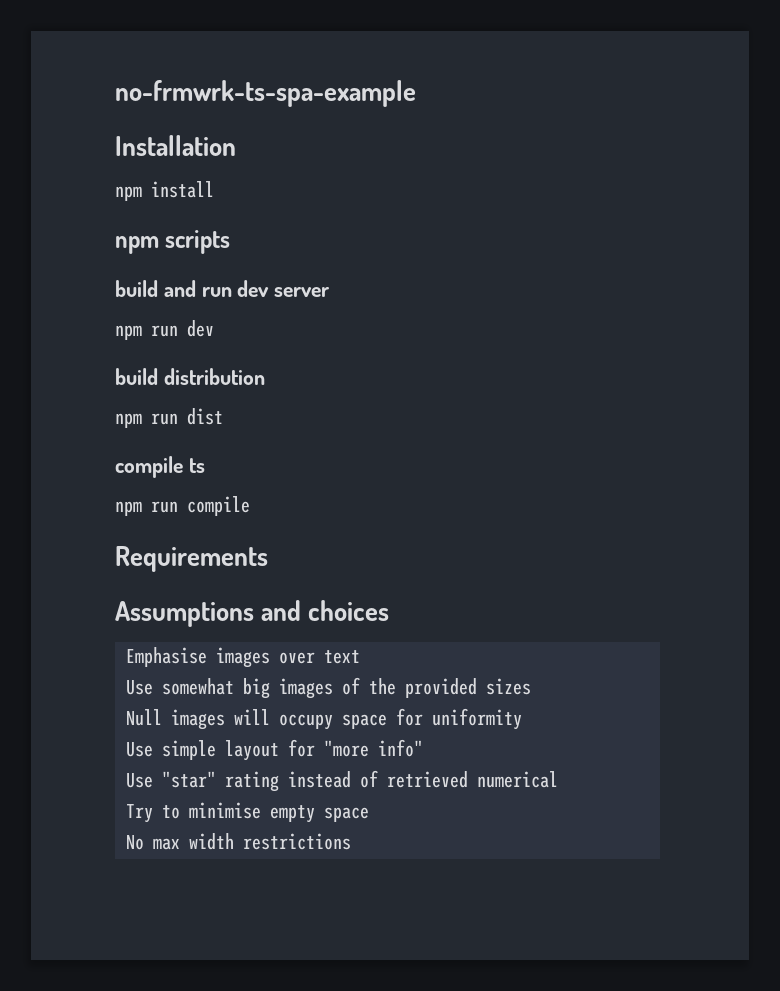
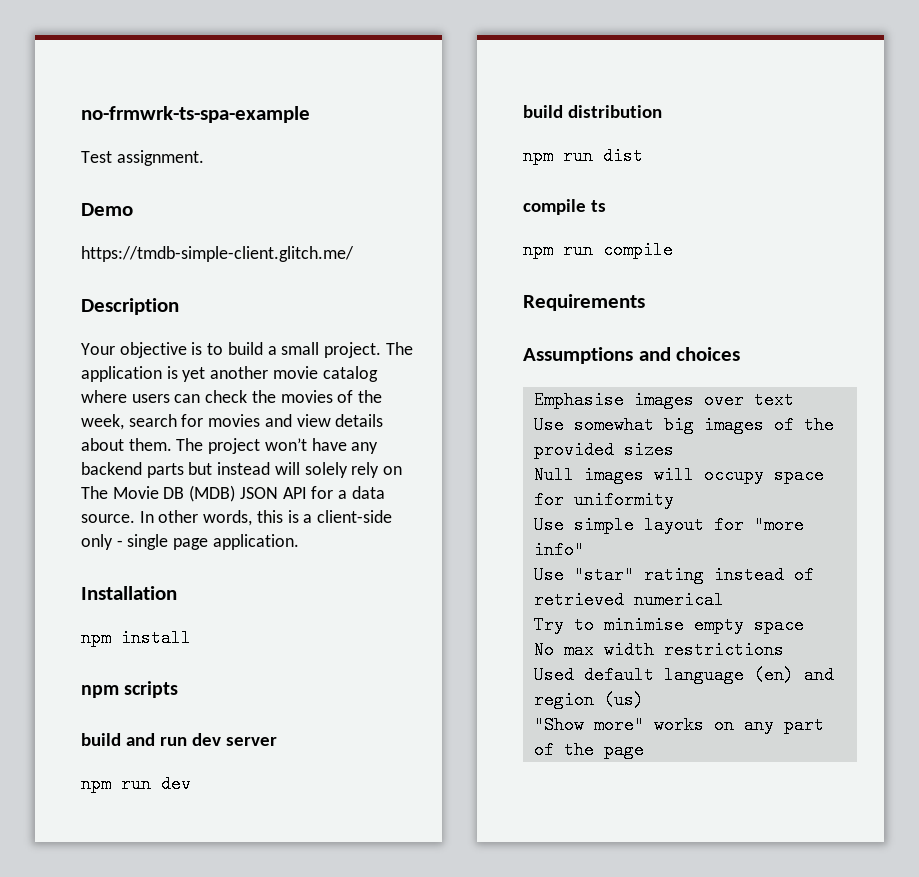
(416, 93) none -> [81,150,204,166] [81,203,133,216] [81,246,354,262] [81,298,179,315] [81,342,413,358] [81,366,378,382] [81,390,383,403] [81,414,384,430] [81,438,379,454] [81,462,403,478] [81,485,385,502] [81,510,393,526] [81,534,299,550] // Test assignment. // Demo // https://tmdb-simple-client.glitch.me/ // Description // Your objective is to build a small project. The application is yet another movie catalog where users can check the movies of the week, search for movies and view details about them. The project won’t have any backend parts but instead will solely rely on The Movie DB (MDB) JSON API for a data source. In other words, this is a client-side only - single page application.
(352, 841) none -> [533,666,834,684] [533,691,644,709] [533,716,824,734] [533,741,644,759] // Used default language (en) and region (us) // "Show more" works on any part of the page

